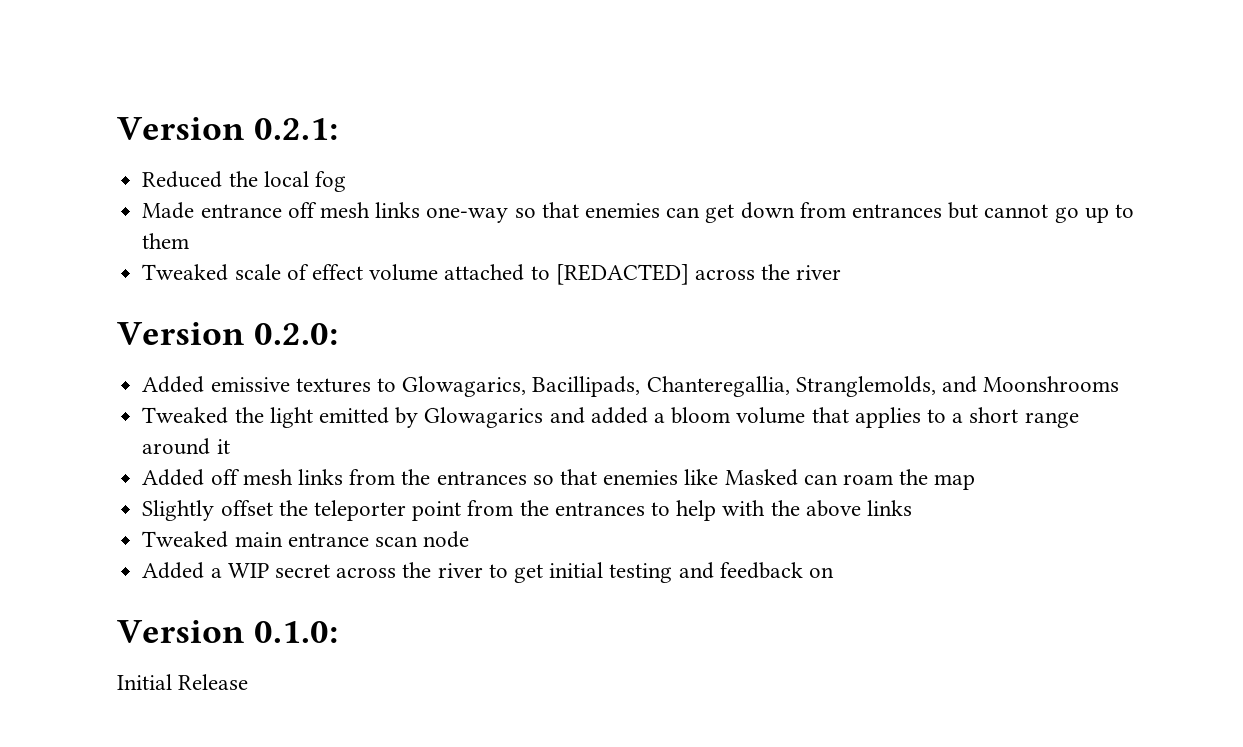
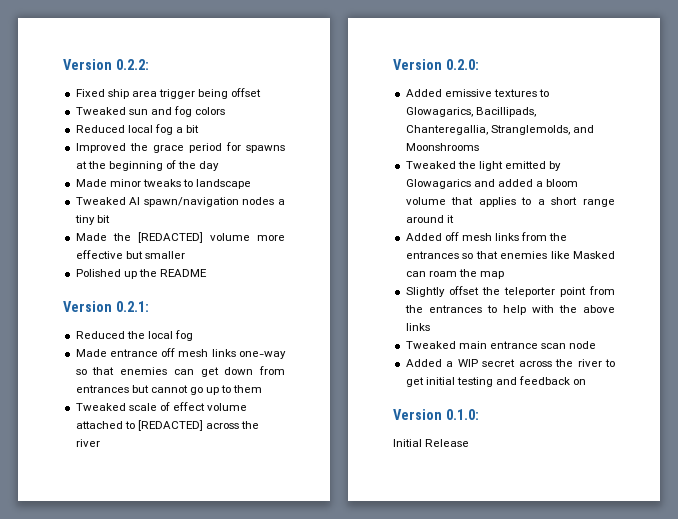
[117,117,244,140] Version -> [63,59,149,70] [75,88,262,99] [75,106,226,117] [75,124,200,135] [75,142,285,153] [75,160,220,171] [75,179,252,189] [75,197,285,207] [74,215,110,225] [75,232,285,243] [75,250,185,259] [75,269,207,279] [63,301,112,312] Version 0.2.2: // Fixed ship area trigger being offset // Tweaked sun and fog colors // Reduced local fog a bit // Improved the grace period for spawns at the beginning of the day // Made minor tweaks to landscape // Tweaked AI spawn/navigation nodes a tiny bit // Made the [REDACTED] volume more effective but smaller // Polished up the README // Version

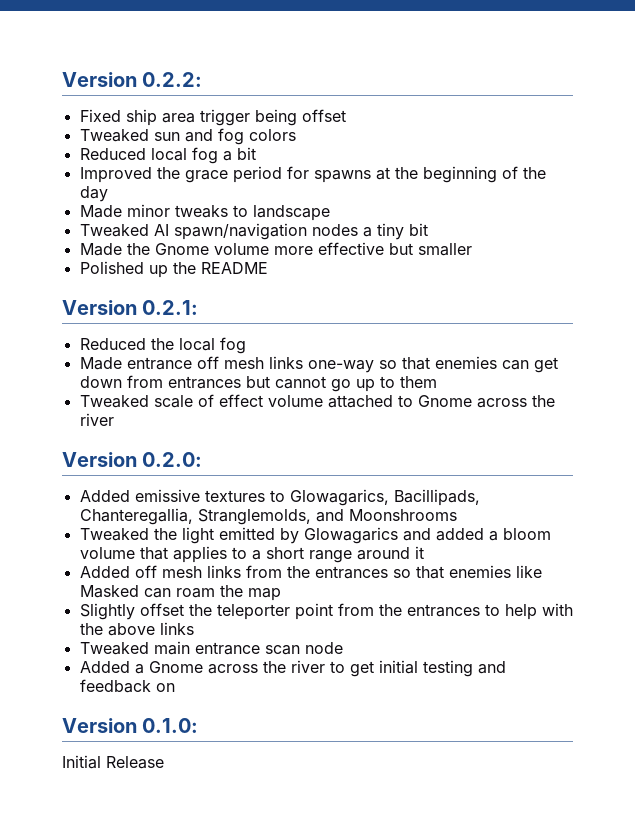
[137,232,203,243] [REDACTED] -> [154,243,209,255] Gnome
[137,420,203,431] [REDACTED] -> [417,395,472,407] Gnome
[457,359,516,367] WIP secret -> [148,661,203,673] Gnome

